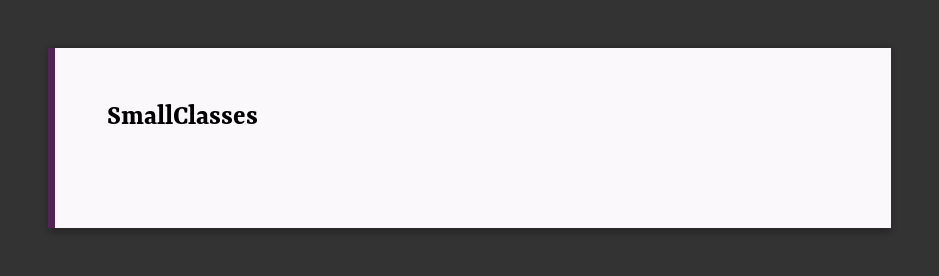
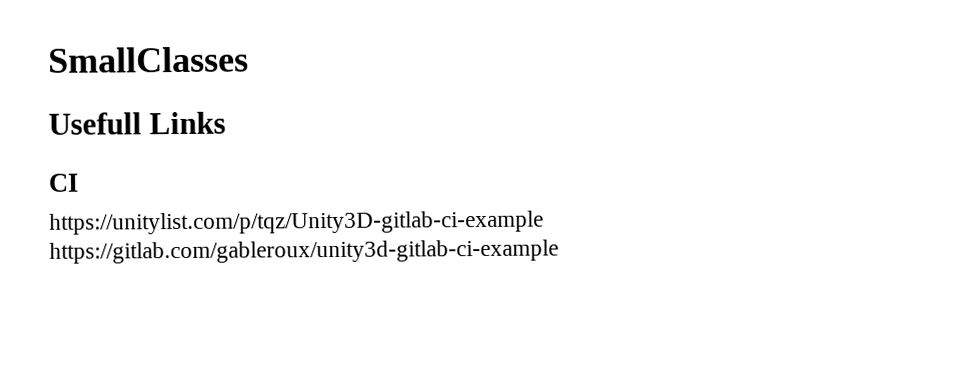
(258, 114) none -> [48,111,227,135] [48,173,78,192] [49,210,544,235] [49,239,559,264] // Usefull Links // CI // https://unitylist.com/p/tqz/Unity3D-gitlab-ci-example https://gitlab.com/gableroux/unity3d-gitlab-ci-example

